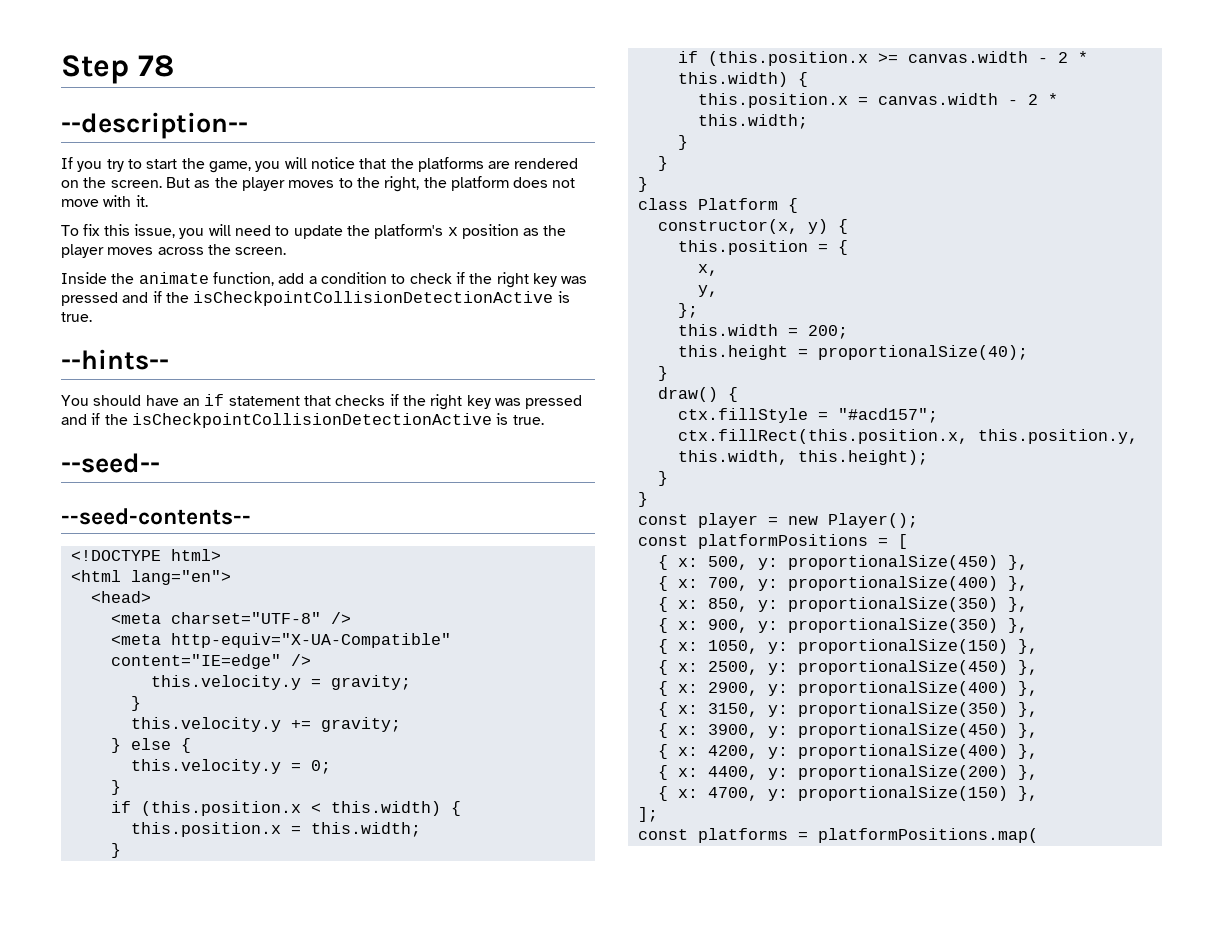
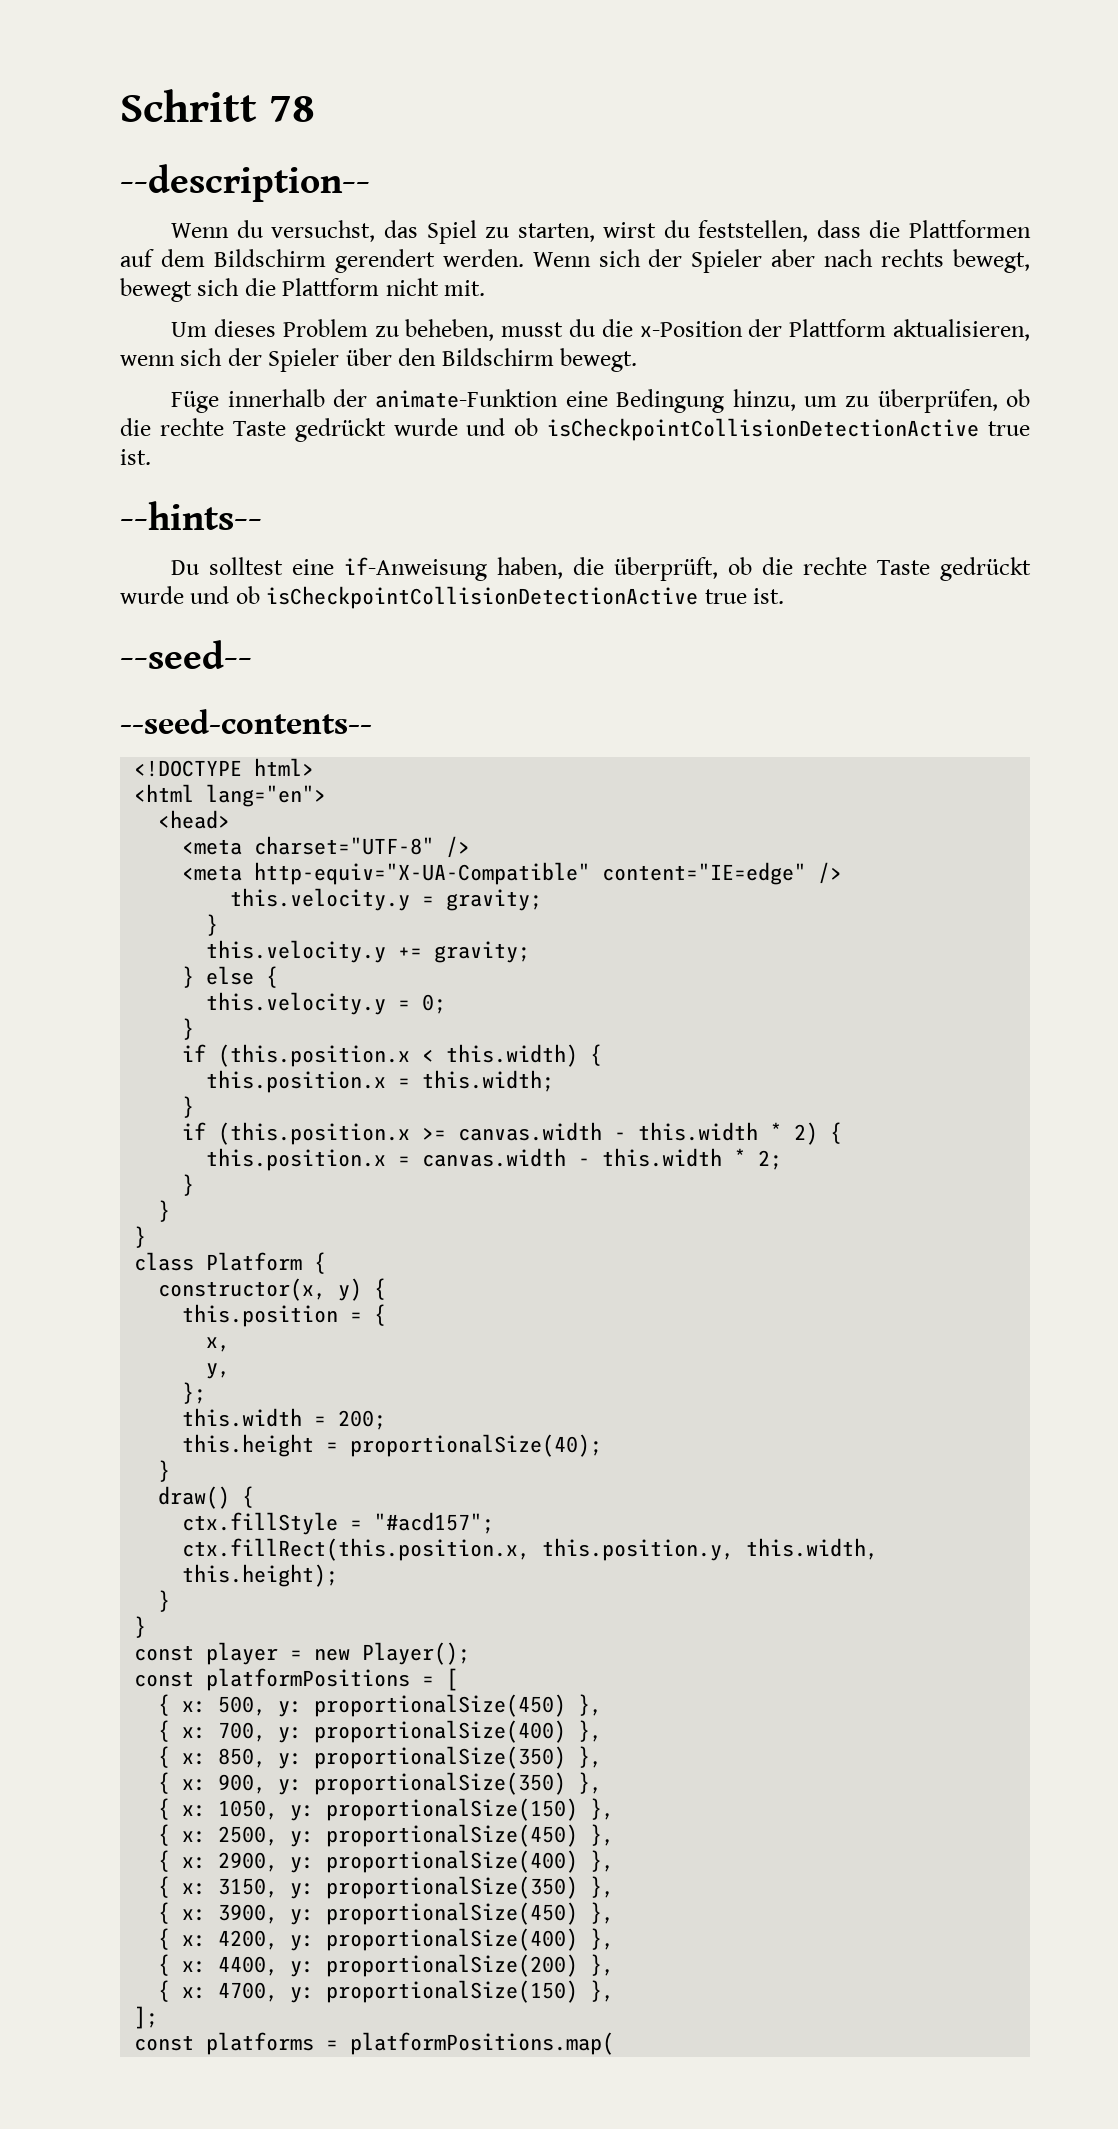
[61,55,129,84] Step -> [120,89,257,122] Schritt
[61,157,579,173] [61,176,576,192] [61,195,148,207] [61,224,567,239] [61,244,287,258] [61,272,588,288] [61,291,570,306] [61,312,92,322] [61,349,169,370] [61,394,583,410] [61,413,544,428] If you try to start the game, you will notice that the platforms are rendered on the screen. But as the player moves to the right, the platform does not move with it. // To fix this issue, you will need to update the platform's x position as the player moves across the screen. // Inside the animate function, add a condition to check if the right key was pressed and if the isCheckpointCollisionDetectionActive is true. // --hints-- // You should have an if statement that checks if the right key was pressed and if the isCheckpointCollisionDetectionActive is true. -> [171,220,1032,244] [120,249,1030,273] [120,278,486,302] [171,319,1031,341] [120,348,638,372] [171,389,1030,413] [120,418,1030,442] [120,449,151,465] [120,501,262,530] [171,557,1031,581] [120,586,785,609] Wenn du versuchst, das Spiel zu starten, wirst du feststellen, dass die Plattformen auf dem Bildschirm gerendert werden. Wenn sich der Spieler aber nach rechts bewegt, bewegt sich die Plattform nicht mit. // Um dieses Problem zu beheben, musst du die x-Position der Plattform aktualisieren, wenn sich der Spieler über den Bildschirm bewegt. // Füge innerhalb der animate-Funktion eine Bedingung hinzu, um zu überprüfen, ob die rechte Taste gedrückt wurde und ob isCheckpointCollisionDetectionActive true ist. // --hints-- // Du solltest eine if-Anweisung haben, die überprüft, ob die rechte Taste gedrückt wurde und ob isCheckpointCollisionDetectionActive true ist.
[1057,51,1088,63] [677,72,788,87] 2 * this.width) -> [638,1122,819,1145] this.width * 2)
[1027,93,1058,105] [697,114,808,129] 2 * this.width; -> [602,1148,783,1170] this.width * 2;

